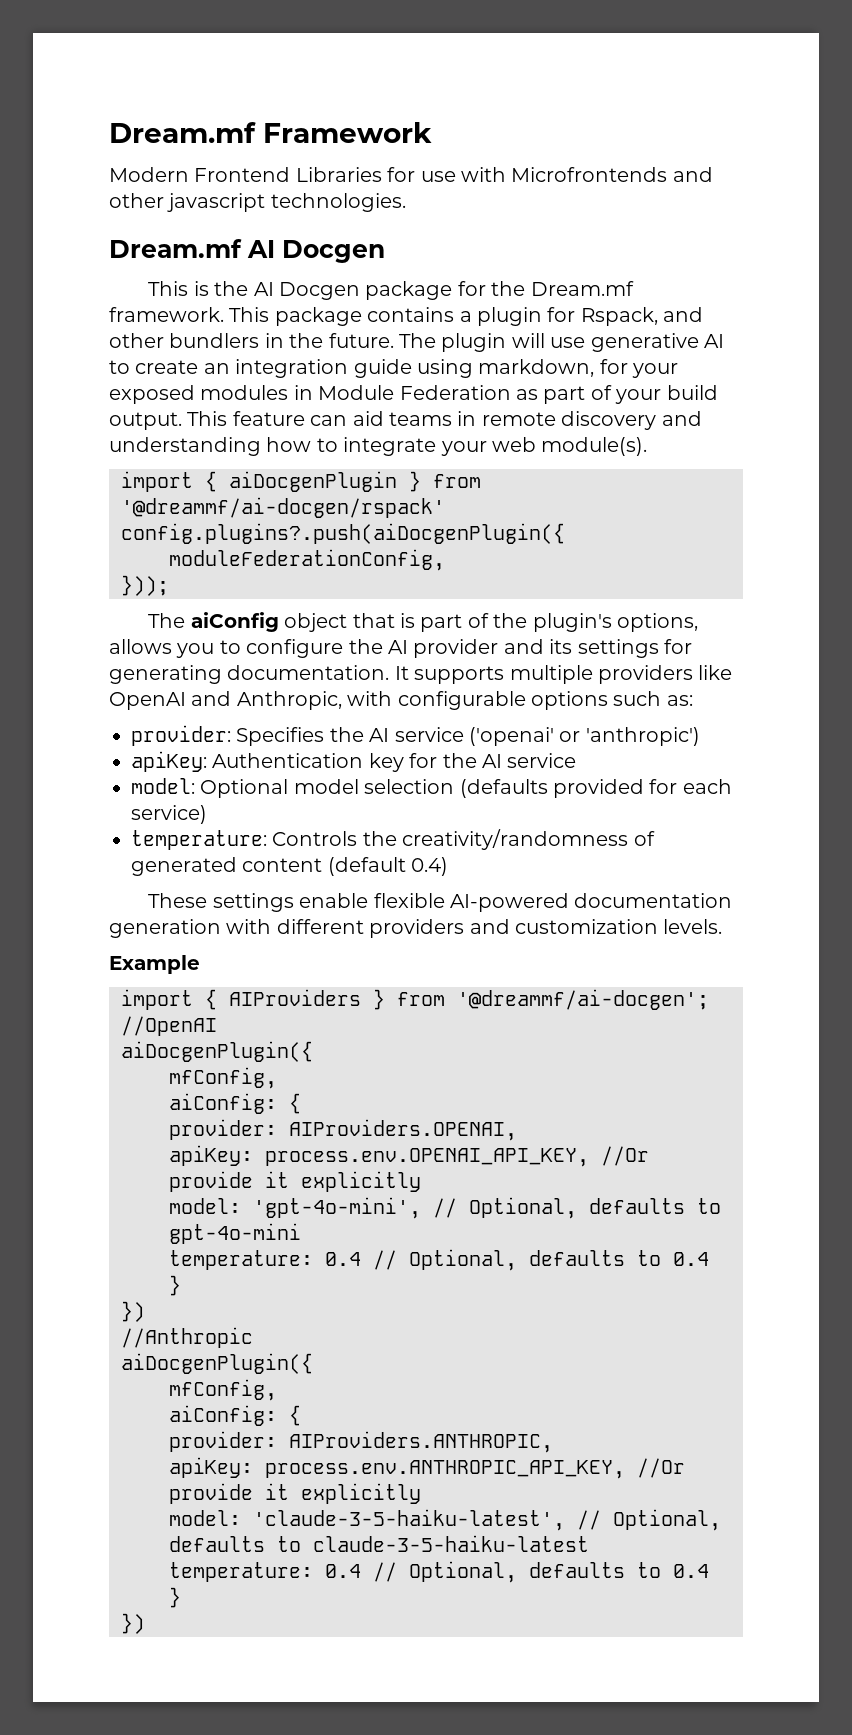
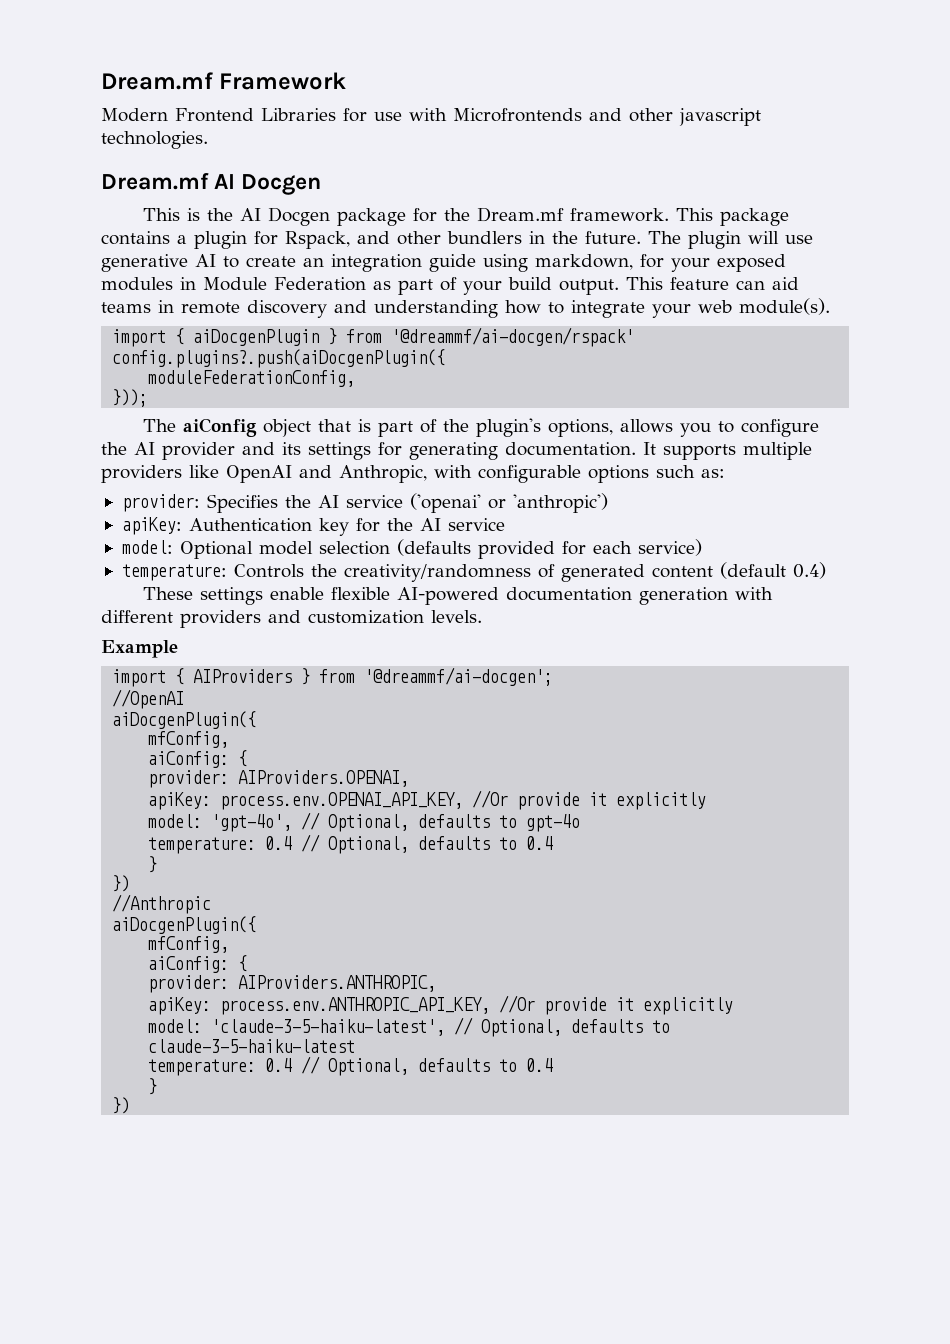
[253,1197,721,1219] [169,1223,301,1244] 'gpt-4o-mini', // Optional, defaults to gpt-4o-mini -> [211,812,581,832] 'gpt-4o', // Optional, defaults to gpt-4o

